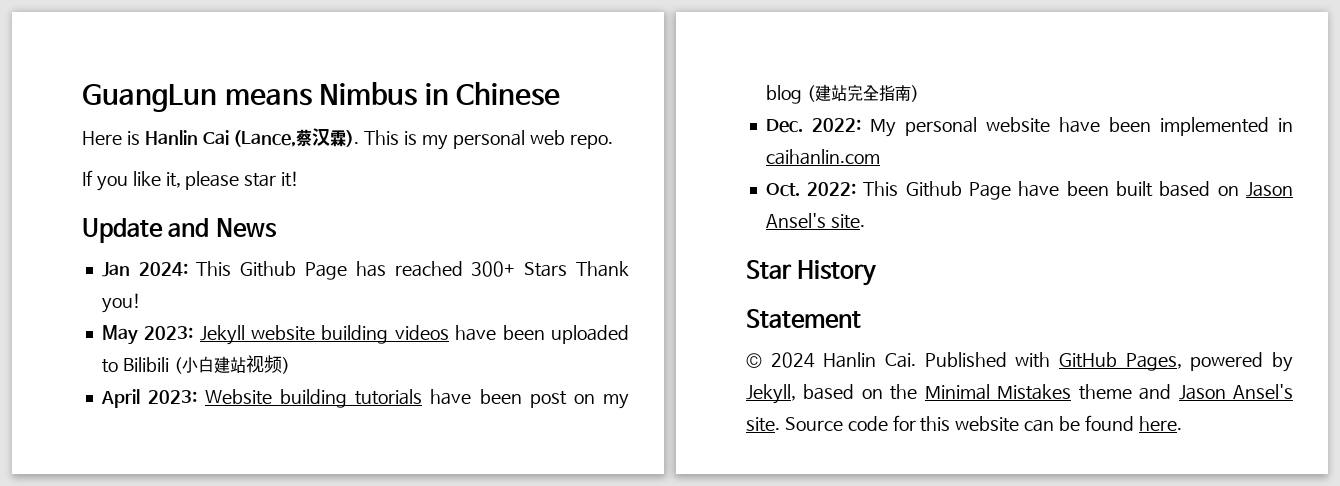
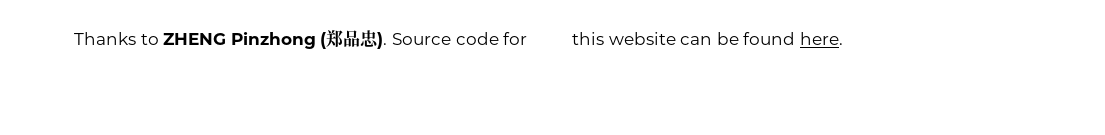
[82,82,561,112] [82,128,613,150] [82,170,300,191] [82,218,277,243] [101,261,630,280] [101,293,141,313] [101,325,630,345] [101,355,290,374] [100,389,629,409] [765,84,919,104] [765,117,1293,137] [765,149,880,165] [765,181,1294,200] [765,213,865,229] [746,260,877,286] [746,309,861,328] [746,352,1293,372] [746,384,1293,404] [746,417,780,432] GuangLun means Nimbus in Chinese // Here is Hanlin Cai (Lance,蔡汉霖). This is my personal web repo. // If you like it, please star it! // Update and News // Jan 2024: This Github Page has reached 300+ Stars Thank you! // May 2023: Jekyll website building videos have been uploaded to Bilibili (小白建站视频) // April 2023: Website building tutorials have been post on my blog (建站完全指南) // Dec. 2022: My personal website have been implemented in caihanlin.com // Oct. 2022: This Github Page have been built based on Jason Ansel's site. // Star History // Statement // © 2024 Hanlin Cai. Published with GitHub Pages, powered by Jekyll, based on the Minimal Mistakes theme and Jason Ansel's site. -> [74,29,388,49] Thanks to ZHENG Pinzhong (郑品忠).

